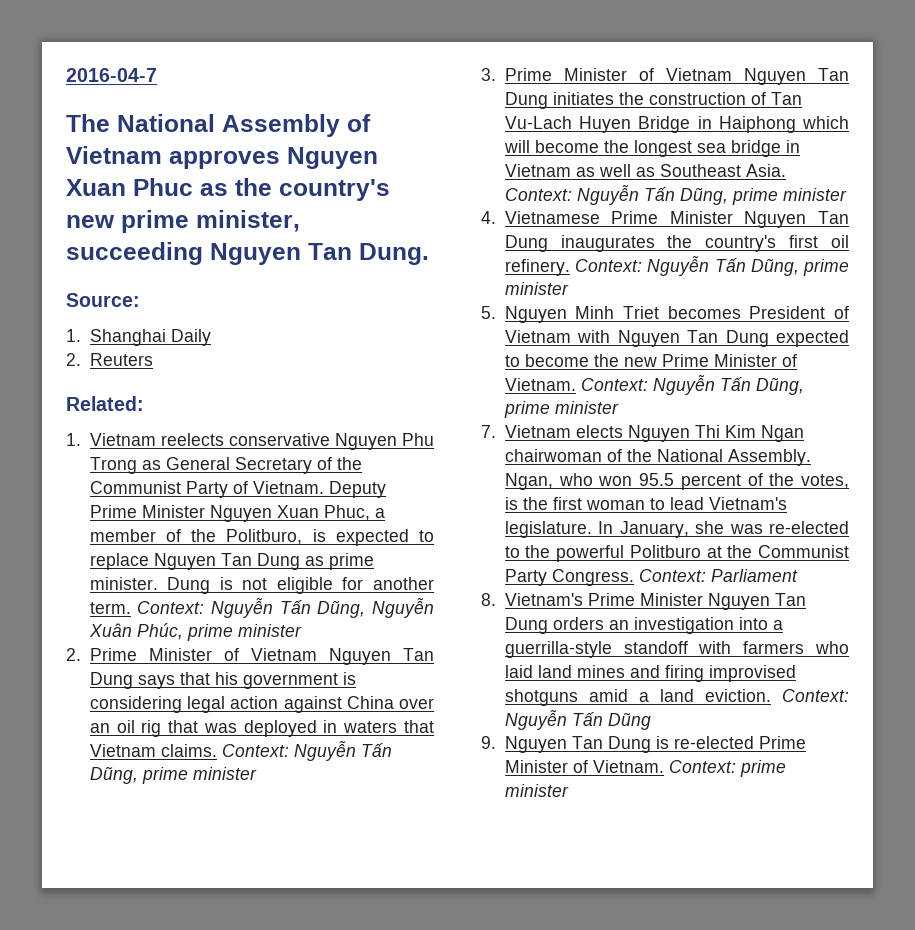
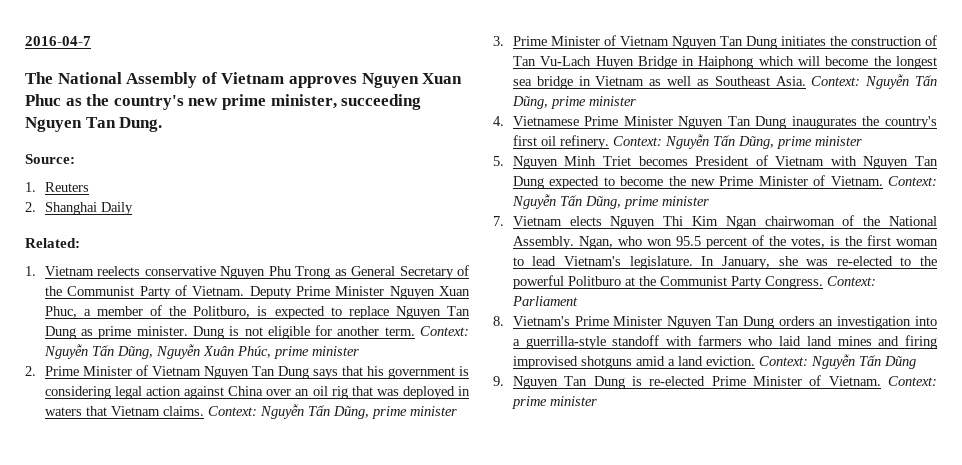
(81, 335) none -> [44,182,89,192] [25,202,36,212] Reuters // 2.
[66,353,153,366] // 2. Reuters -> (133, 208) none

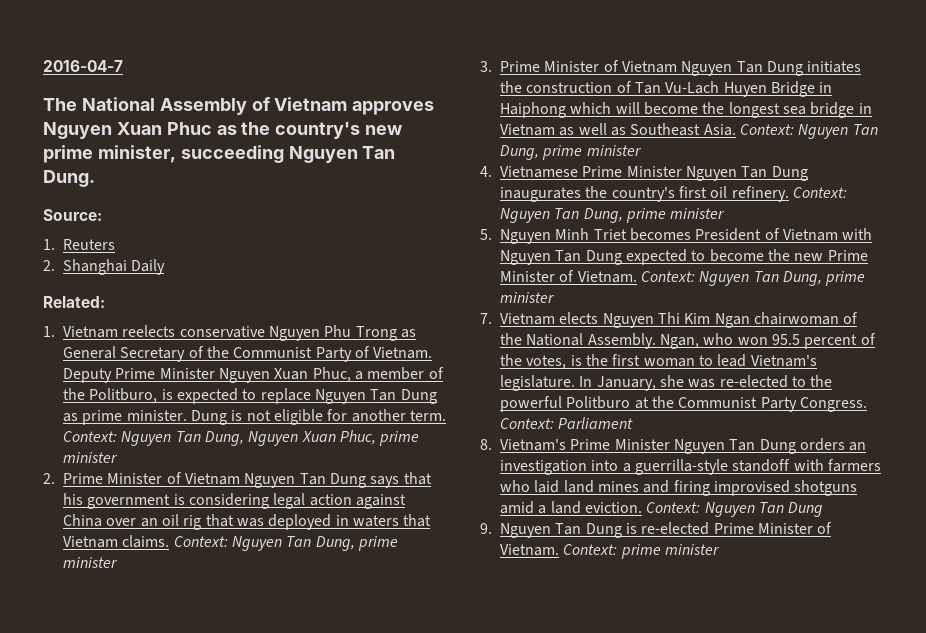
[43,344,271,359] Nguyễn Tấn Dũng, Nguyễn Xuân Phúc, -> [121,430,376,446] Nguyen Tan Dung, Nguyen Xuan Phuc,
[259,404,369,419] Nguyễn Tấn Dũng, -> [231,536,355,551] Nguyen Tan Dung,
[865,74,937,89] [511,96,548,109] Nguyễn Tấn Dũng, -> [798,124,878,139] [500,145,539,160] Nguyen Tan Dung,
[664,134,774,149] Nguyễn Tấn Dũng, -> [500,208,623,223] Nguyen Tan Dung,
[511,194,621,209] Nguyễn Tấn Dũng, -> [699,271,822,286] Nguyen Tan Dung,
[810,354,916,369] Nguyễn Tấn Dũng -> [704,502,824,517] Nguyen Tan Dung

